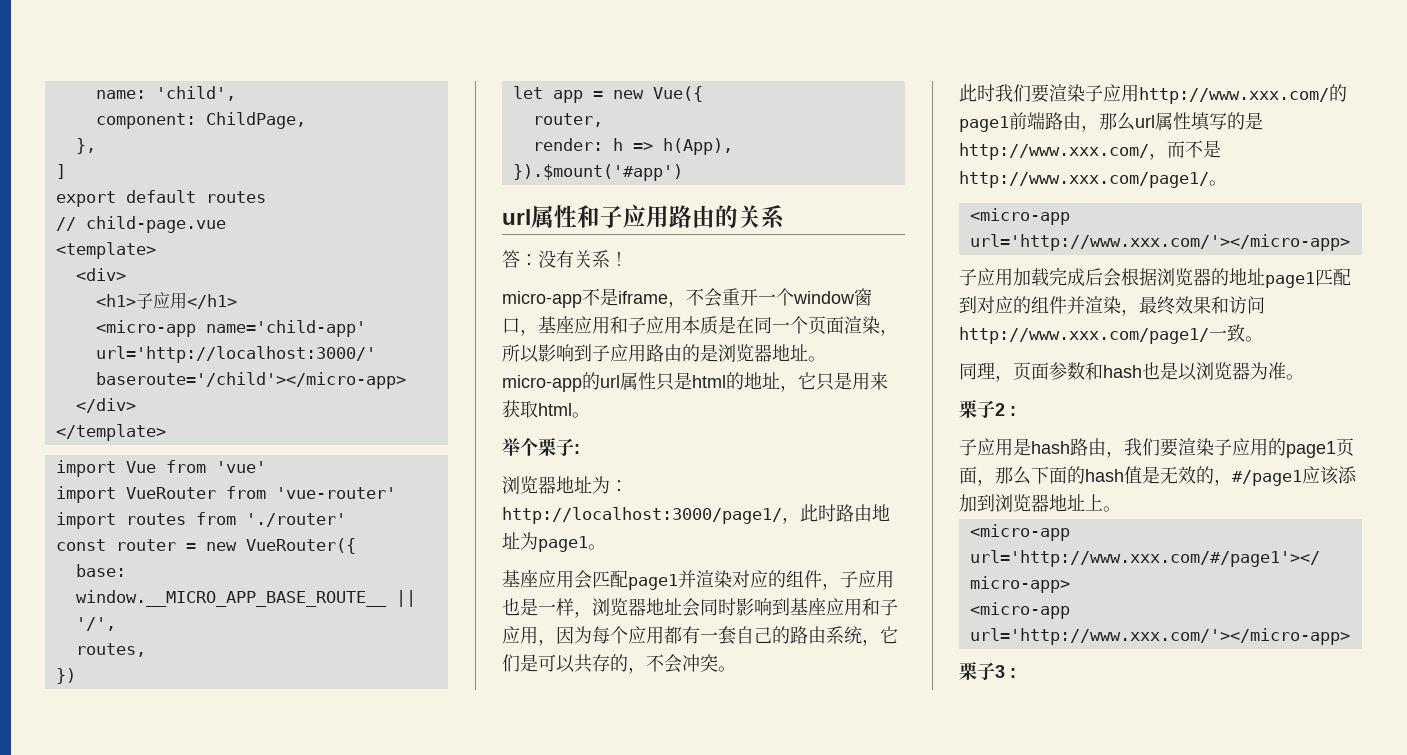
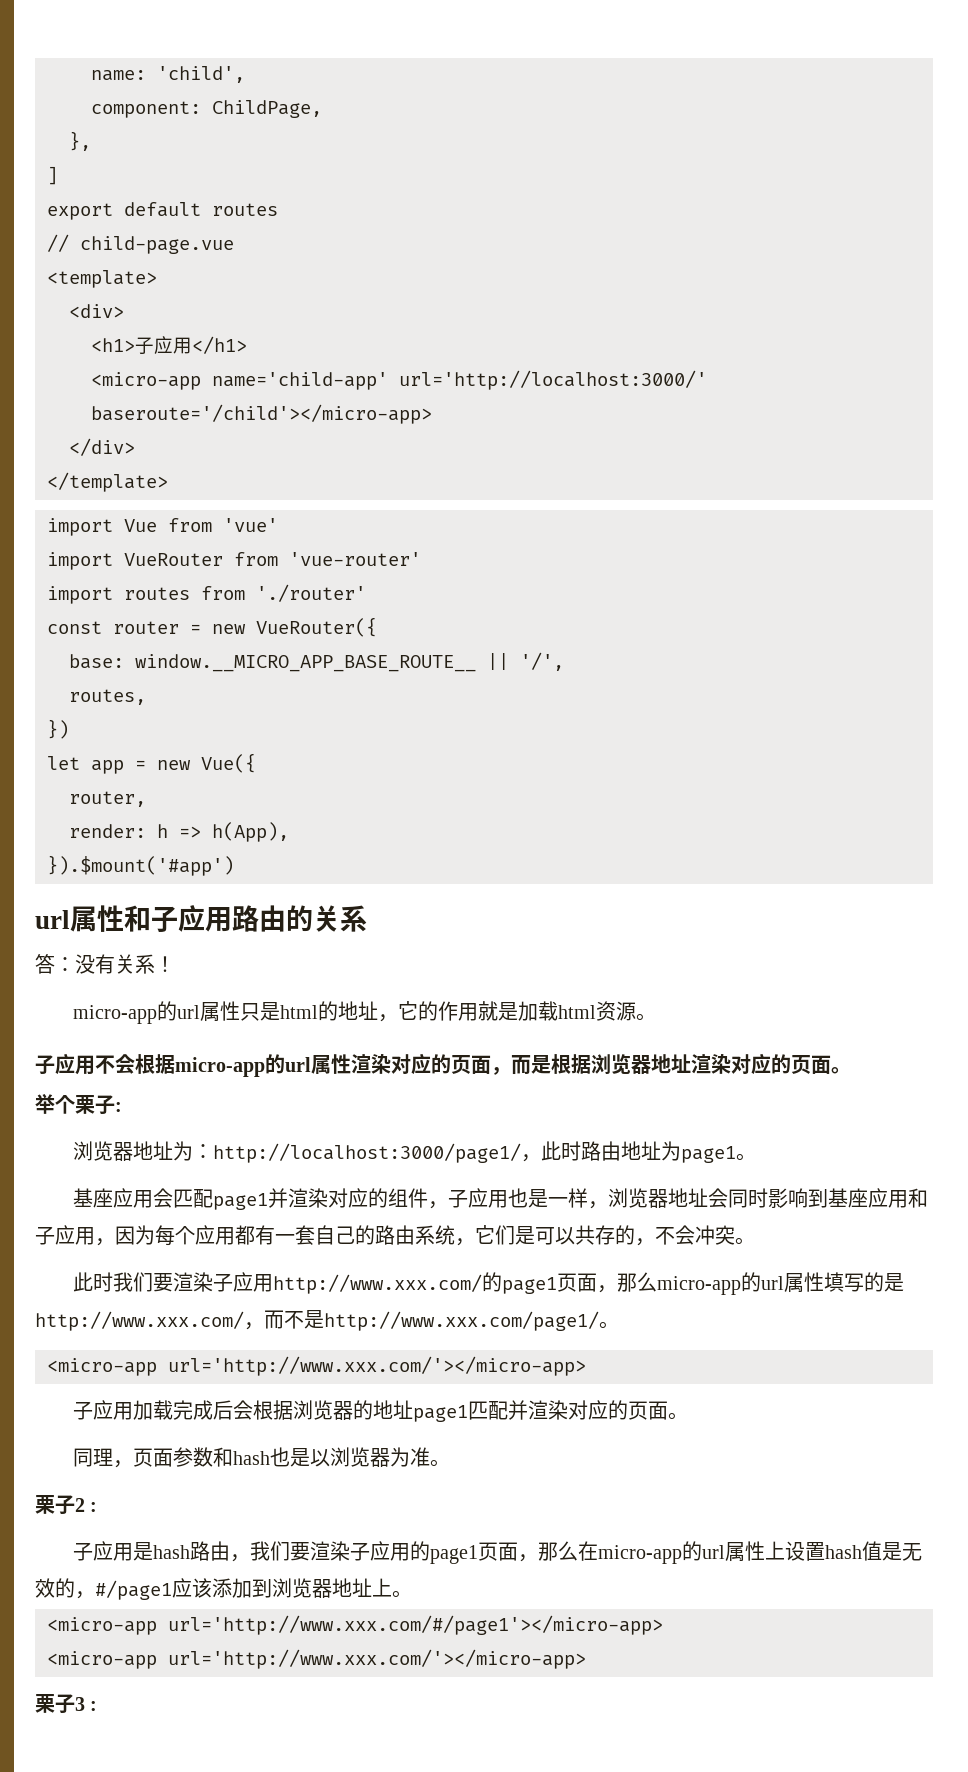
[582,288,872,308] [502,316,898,336] [502,344,826,363] [502,375,582,392] 不是iframe，不会重开一个window窗口，基座应用和子应用本质是在同一个页面渲染，所以影响到子应用路由的是浏览器地址。micro-app -> (157, 1014) none
[816,372,888,391] [502,400,572,418] 只是用来获取html -> [417,1001,656,1021] [35,1053,831,1077] 的作用就是加载html资源。 // 子应用不会根据micro-app的url属性渲染对应的页面，而是根据浏览器地址渲染对应的页面
[1009,112,1135,132] 前端路由，那么 -> [556,1272,761,1295] 页面，那么micro-app的
[959,296,1265,316] [959,324,1245,344] 到对应的组件并渲染，最终效果和访问http://www.xxx.com/page1/一致 -> [507,1400,668,1420] 并渲染对应的页面
[1031,466,1085,484] 下面的 -> [577,1541,825,1564] 在micro-app的url属性上设置

